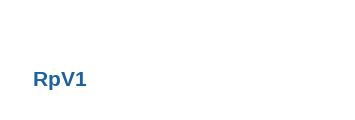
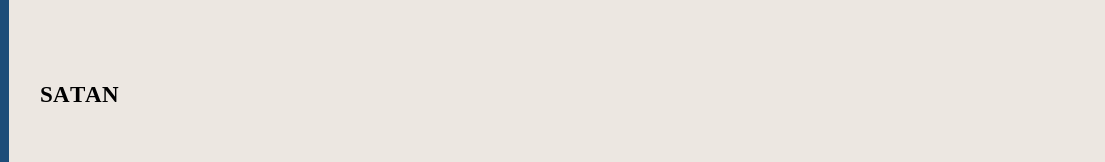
[33,72,87,90] RpV1 -> [40,87,119,102] SATAN

